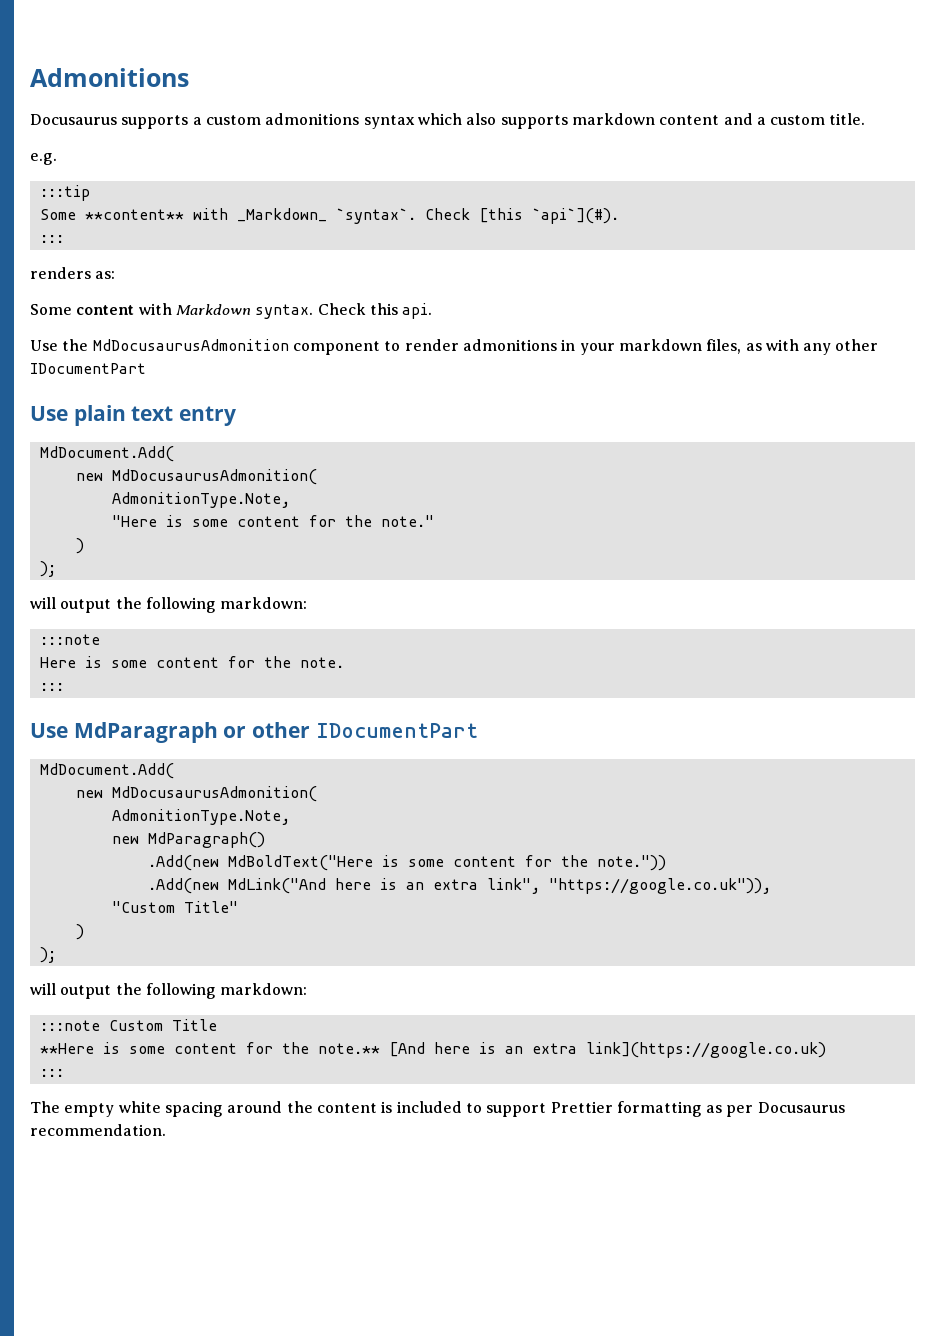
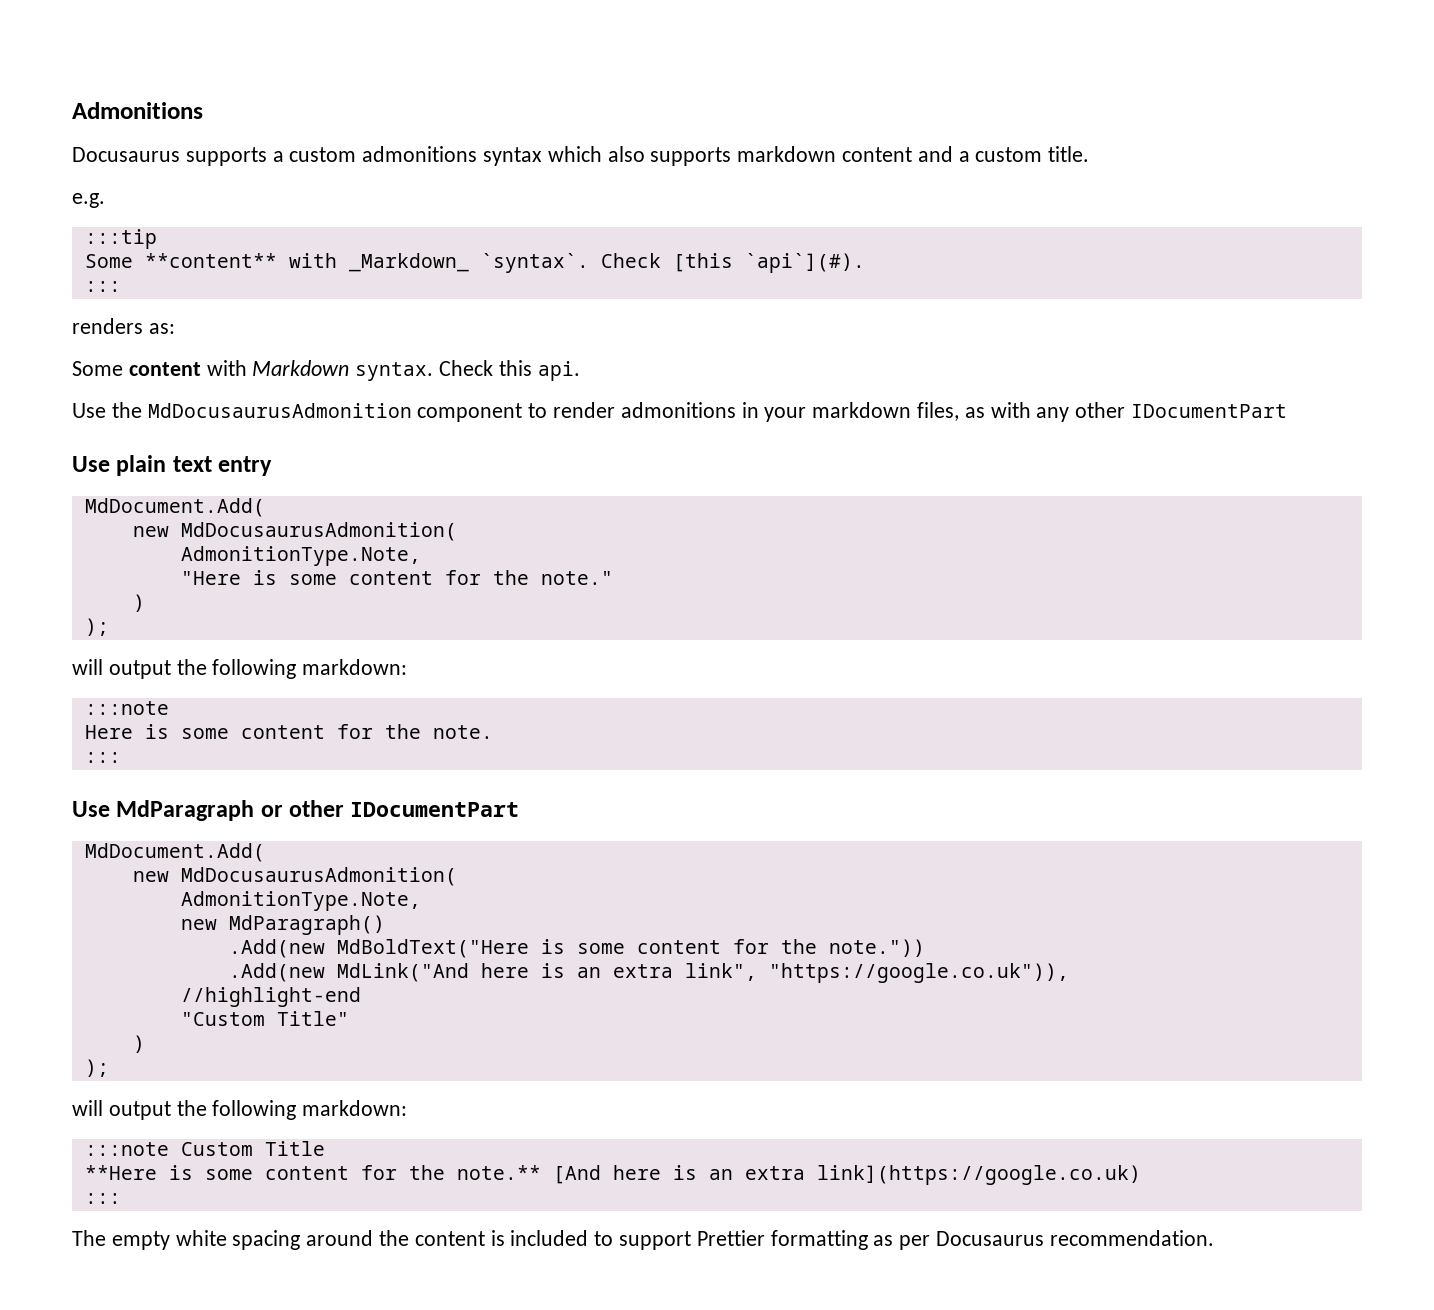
(771, 886) none -> [180,987,361,1007] // //highlight-end

